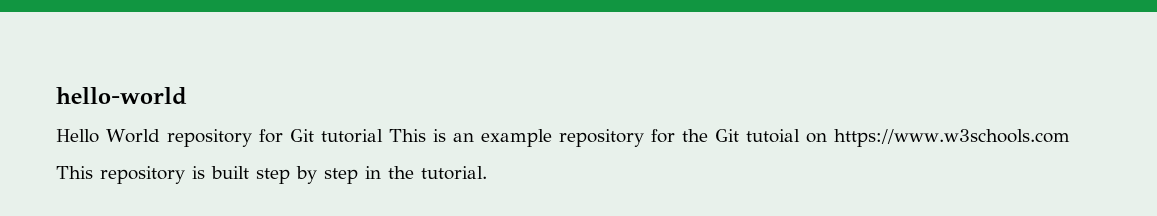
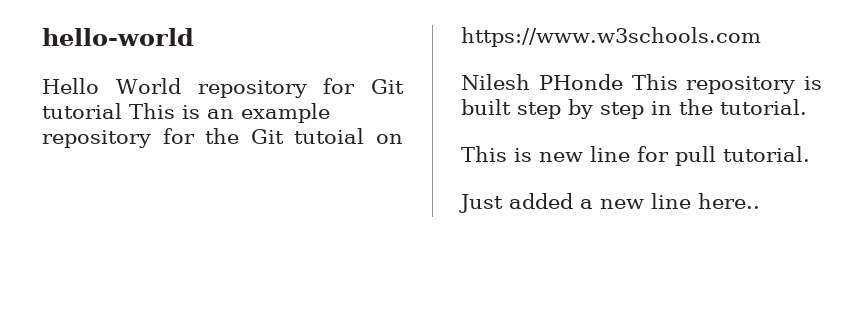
(1070, 138) none -> [461,74,623,90] Nilesh PHonde
(487, 173) none -> [461,146,810,166] [459,193,760,213] // This is new line for pull tutorial. // Just added a new line here..

